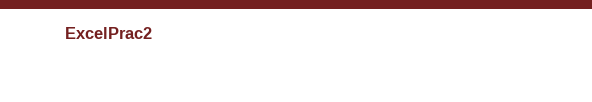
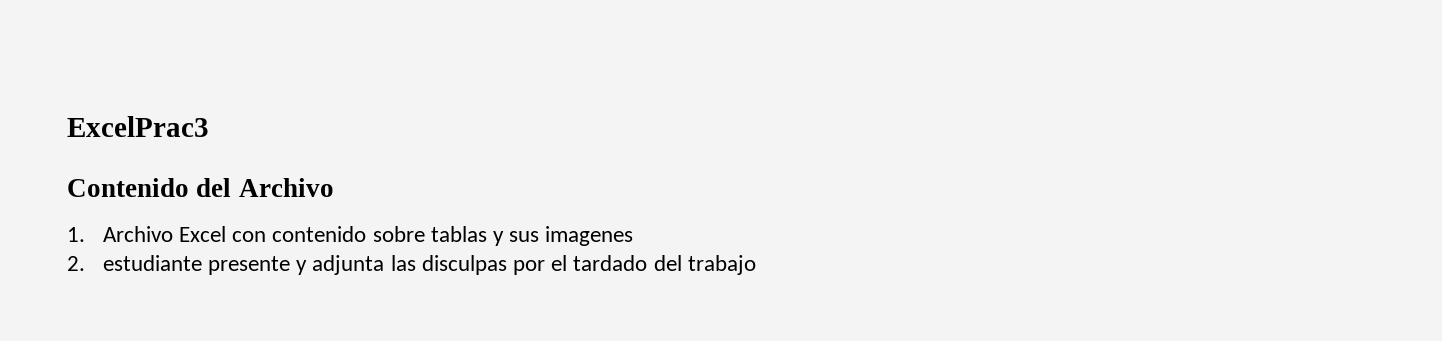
[65,27,152,39] ExcelPrac2 -> [67,116,209,137] [67,178,334,197] [67,226,634,246] [67,255,756,275] ExcelPrac3 // Contenido del Archivo // 1. Archivo Excel con contenido sobre tablas y sus imagenes // 2. estudiante presente y adjunta las disculpas por el tardado del trabajo

